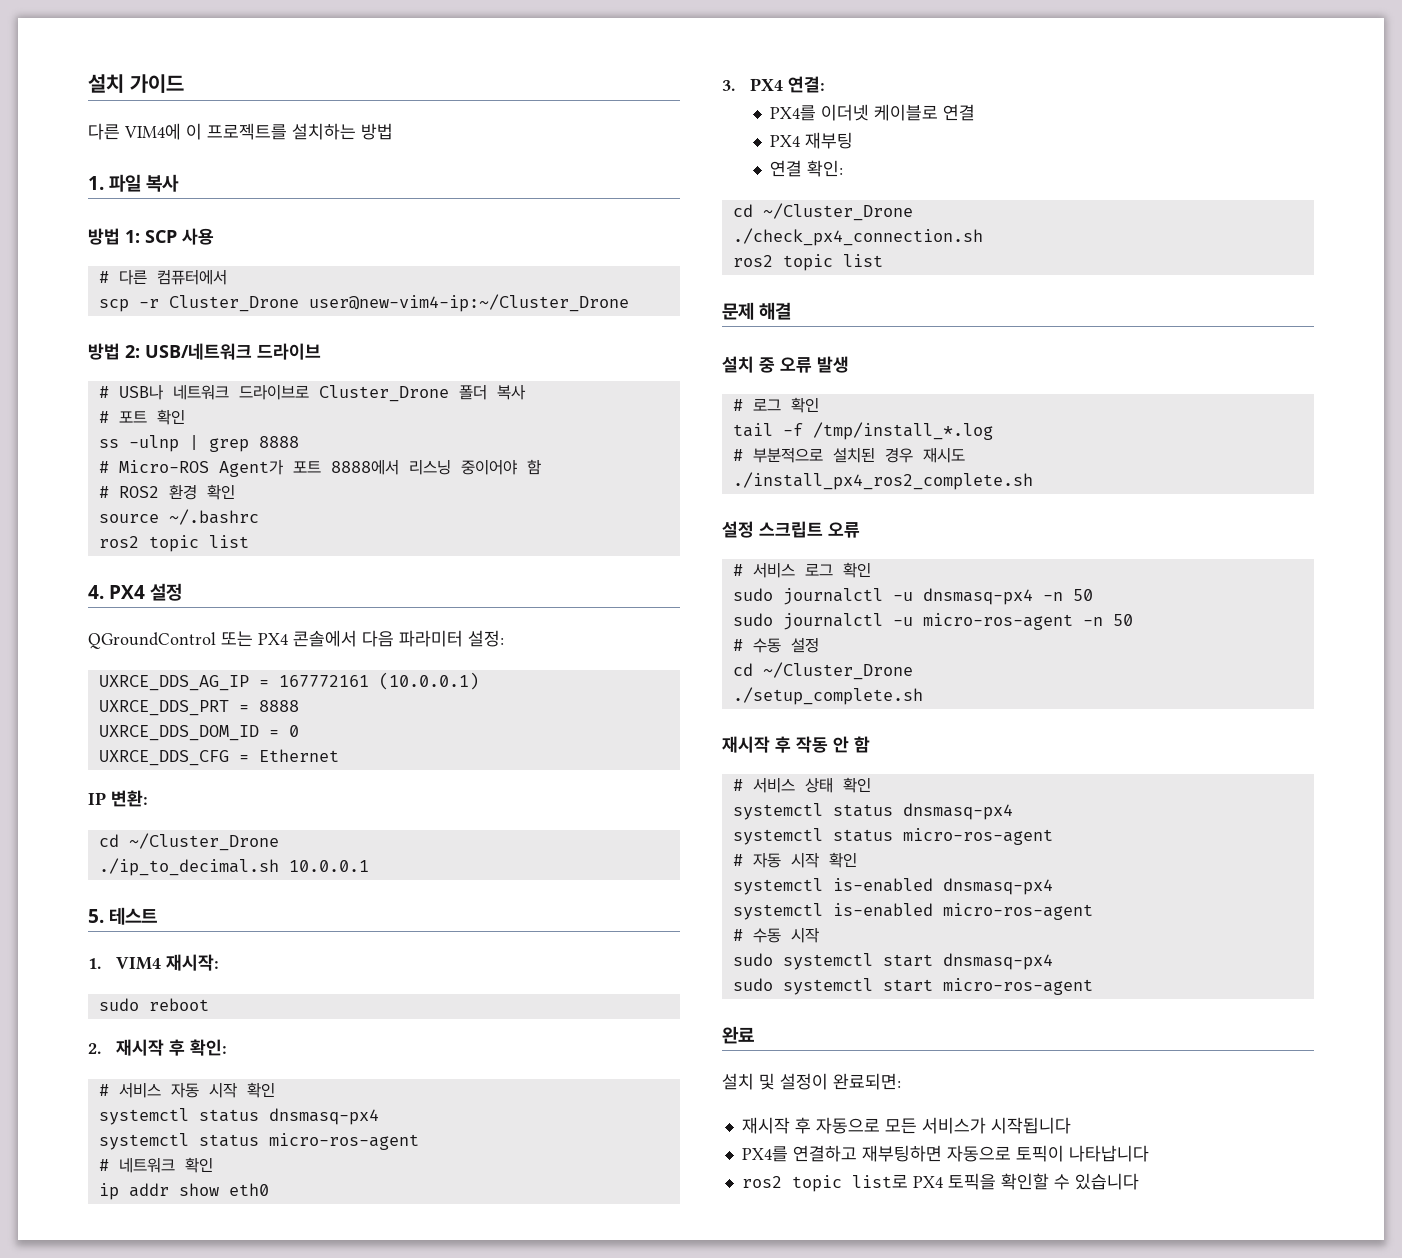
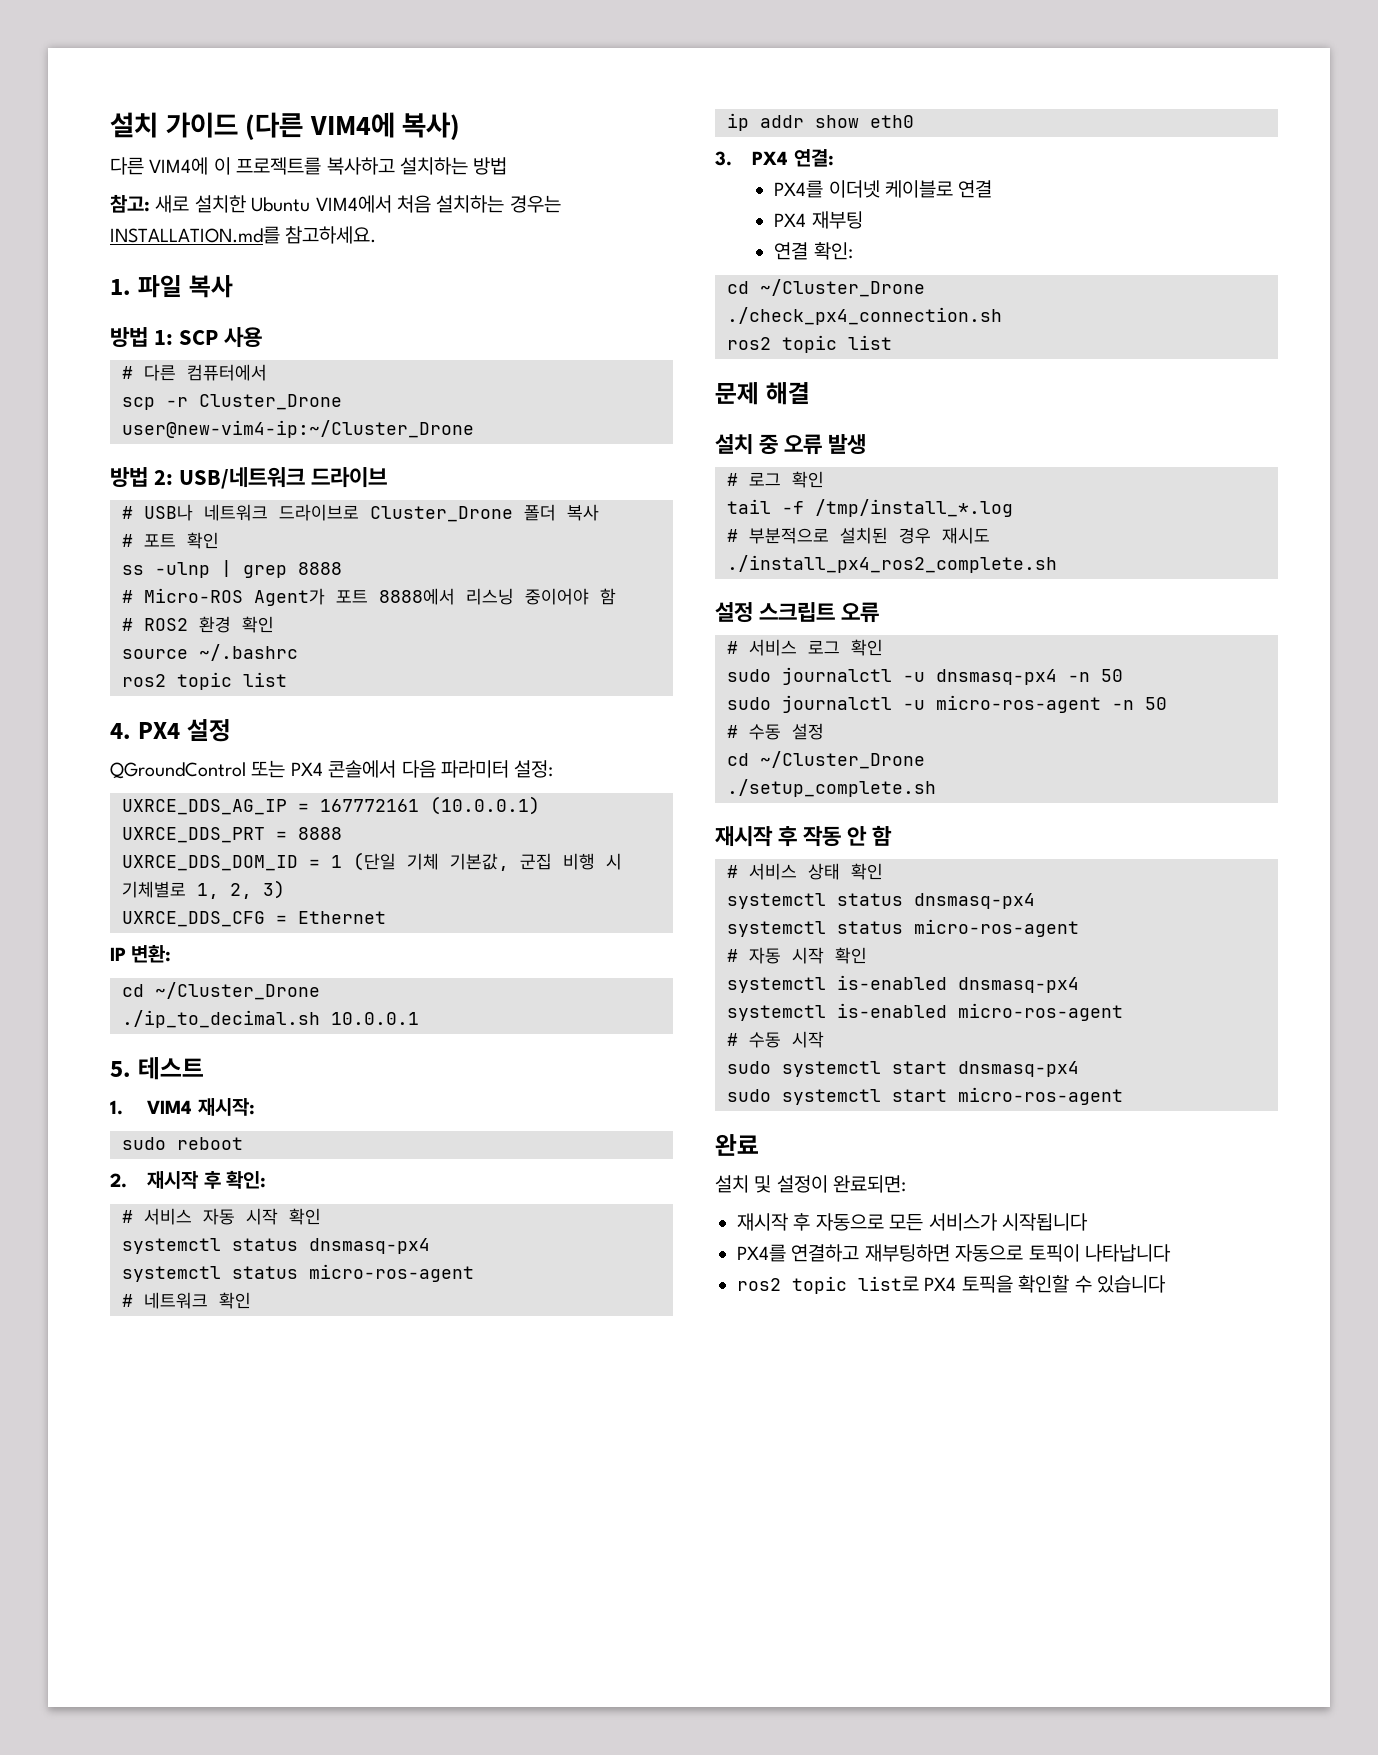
(184, 83) none -> [245,112,461,140] (다른 VIM4에 복사)
(287, 131) none -> [326,157,395,175] 복사하고
(393, 131) none -> [110,194,561,213] [110,226,377,244] // 참고: 새로 설치한 Ubuntu VIM4에서 처음 설치하는 경우는 INSTALLATION.md를 참고하세요.
[288,725,299,737] 0 -> [331,852,622,871] [122,880,285,899] 1 (단일 기체 기본값, 군집 비행 시 기체별로 1, 2, 3)

